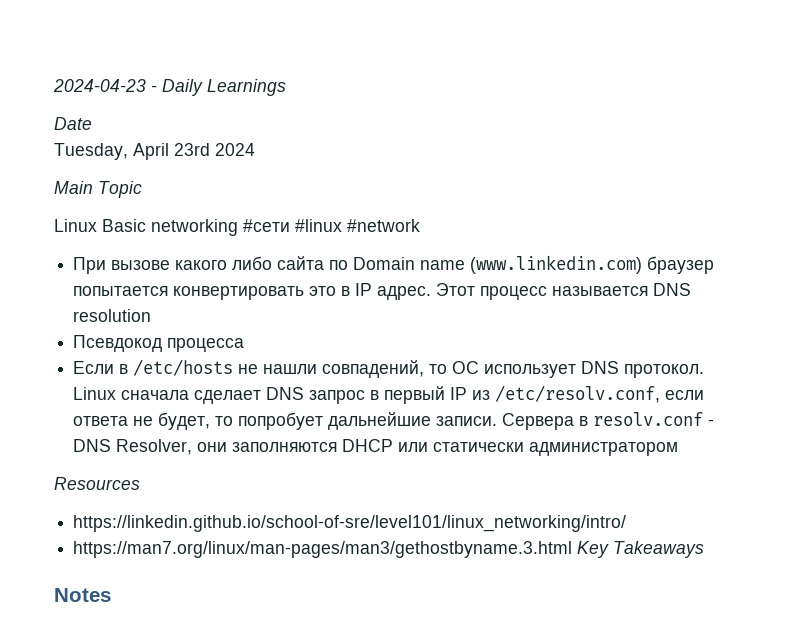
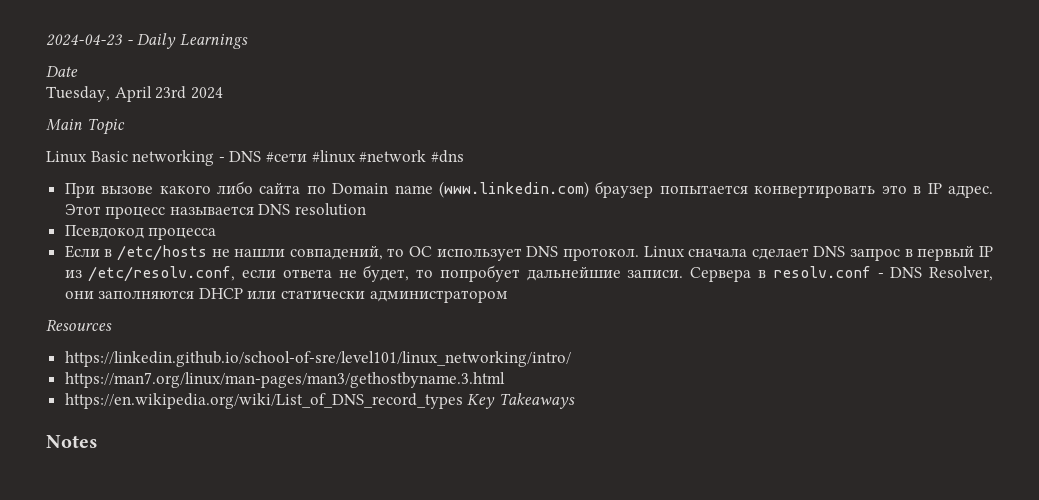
(238, 227) none -> [218,151,262,162] - DNS
(420, 225) none -> [430,150,464,163] #dns
(573, 549) none -> [64,393,463,409] // https://en.wikipedia.org/wiki/List_of_DNS_record_types

